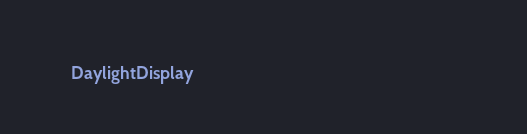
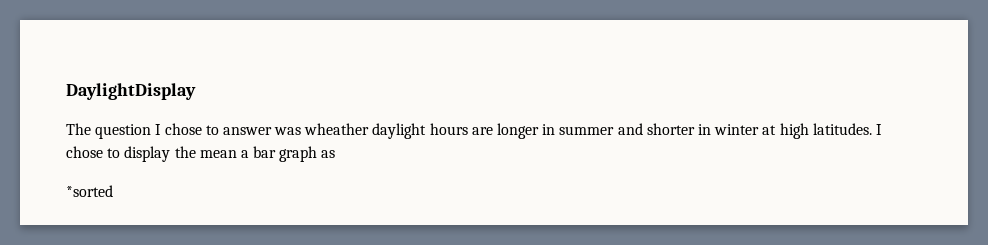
(194, 75) none -> [66,123,882,139] [66,146,336,162] [66,185,113,197] // The question I chose to answer was wheather daylight hours are longer in summer and shorter in winter at high latitudes. I chose to display the mean a bar graph as // *sorted

